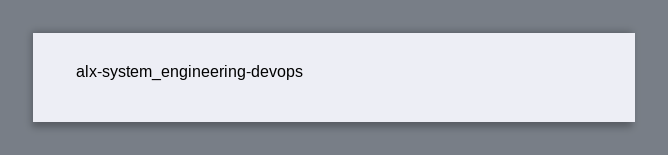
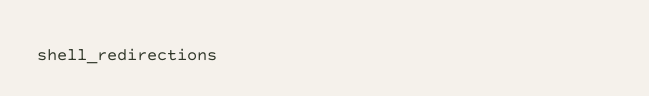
[76,65,303,81] alx-system_engineering-devops -> [37,48,217,64] shell_redirections

